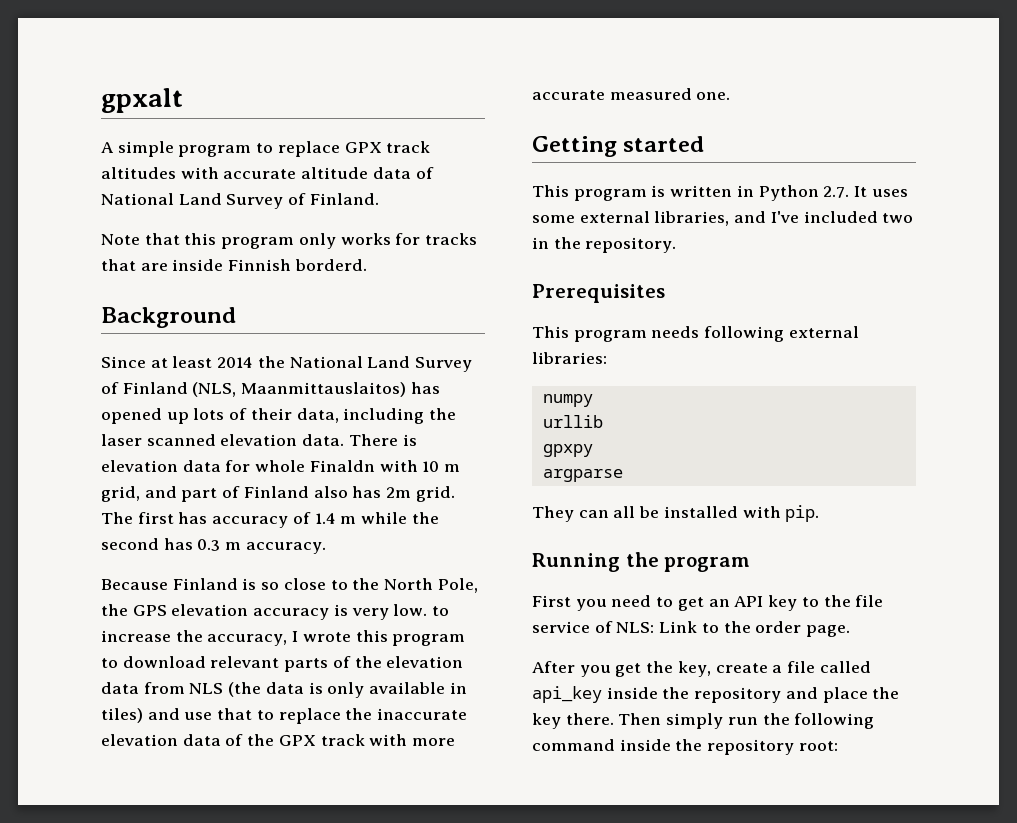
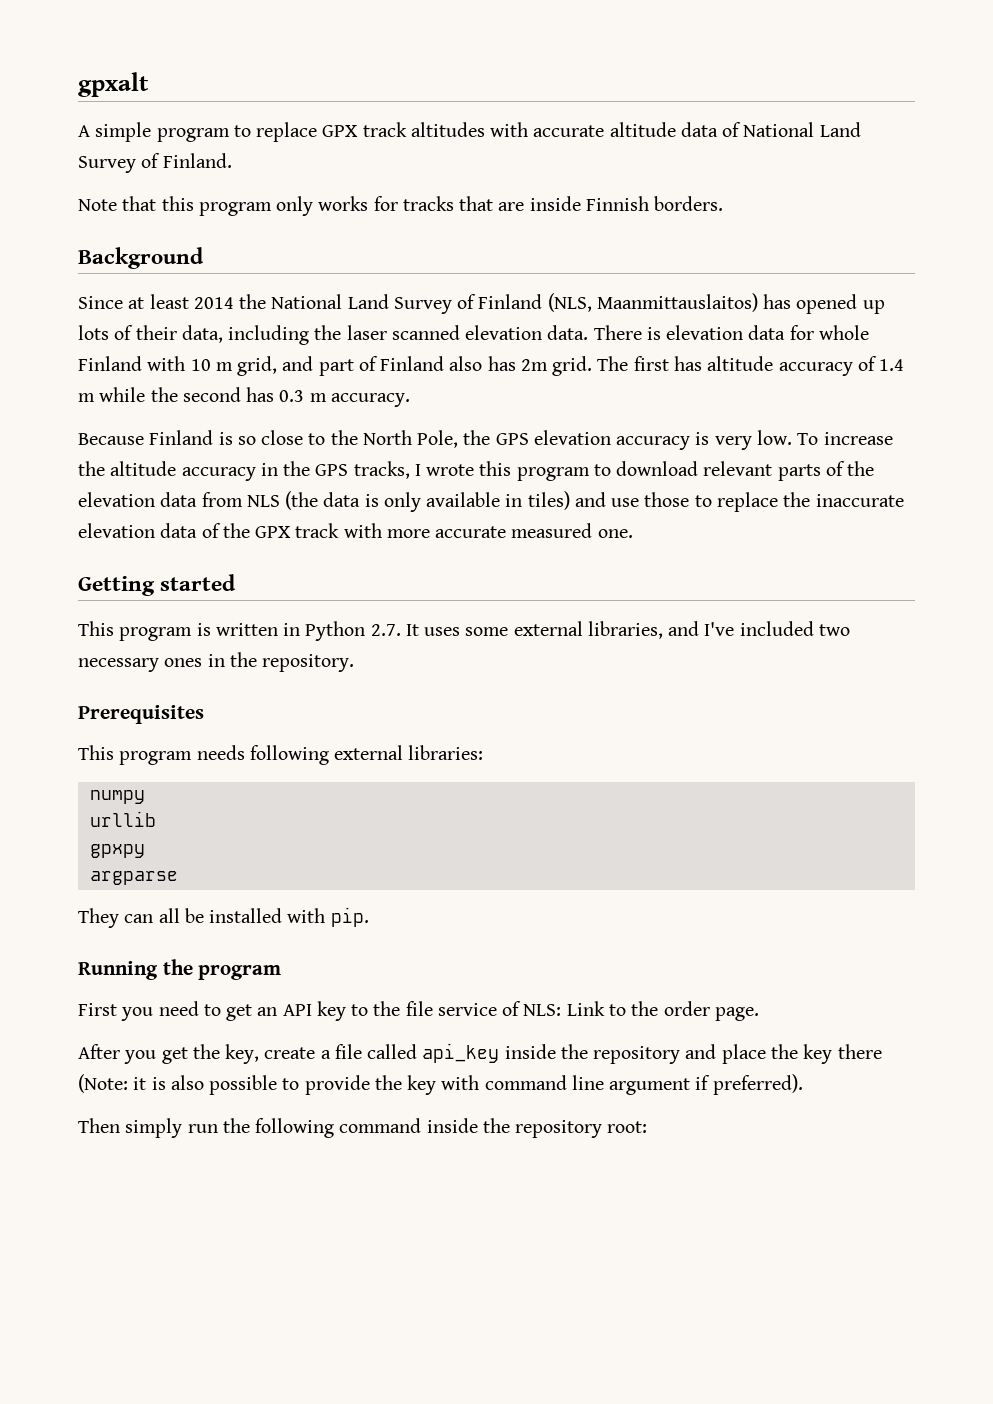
[294,259,367,271] borderd. -> [654,196,724,211] borders.
[309,460,375,472] Finaldn -> [78,356,142,371] Finland
(208, 518) none -> [707,356,774,371] altitude
[432,606,450,616] to -> [797,433,819,445] To
[207,634,288,646] accuracy, -> [110,461,410,481] altitude accuracy in the GPS tracks,
[217,708,253,720] that -> [644,492,690,507] those
(914, 218) none -> [78,658,203,672] necessary ones
[565,713,614,725] there. -> [837,1044,882,1059] [78,1074,803,1095] there (Note: it is also possible to provide the key with command line argument if preferred). //

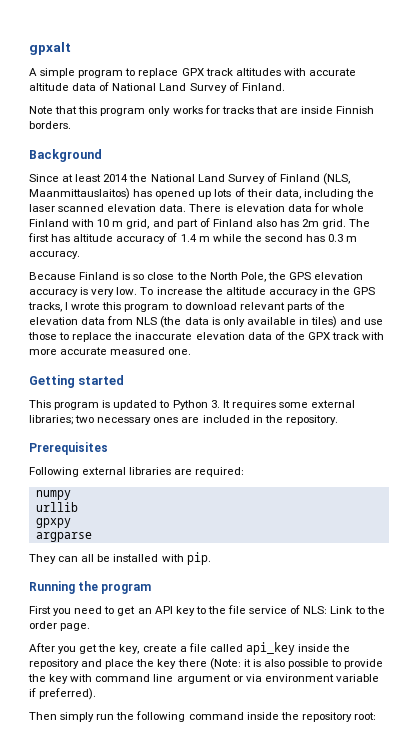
[215,621,814,641] written in Python 2.7. It uses some external libraries, and I've included -> [113,400,356,410] [29,415,73,425] updated to Python 3. It requires some external libraries;
(203, 662) none -> [181,415,250,423] are included
[78,745,484,765] This program needs following external libraries: -> [29,467,245,477] Following external libraries are required:
(691, 1086) none -> [232,674,379,682] or via environment variable

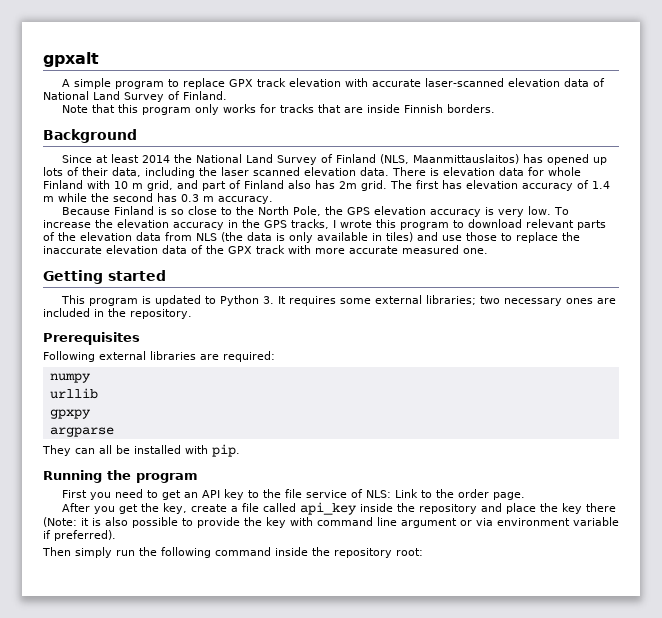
[235,68,281,76] altitudes -> [288,78,341,87] elevation
[29,83,69,91] altitude -> [424,78,560,87] laser-scanned elevation
[73,234,114,242] altitude -> [466,180,518,189] elevation
[225,287,266,295] altitude -> [117,219,169,228] elevation

